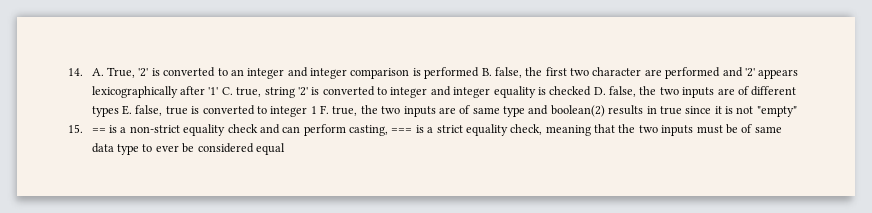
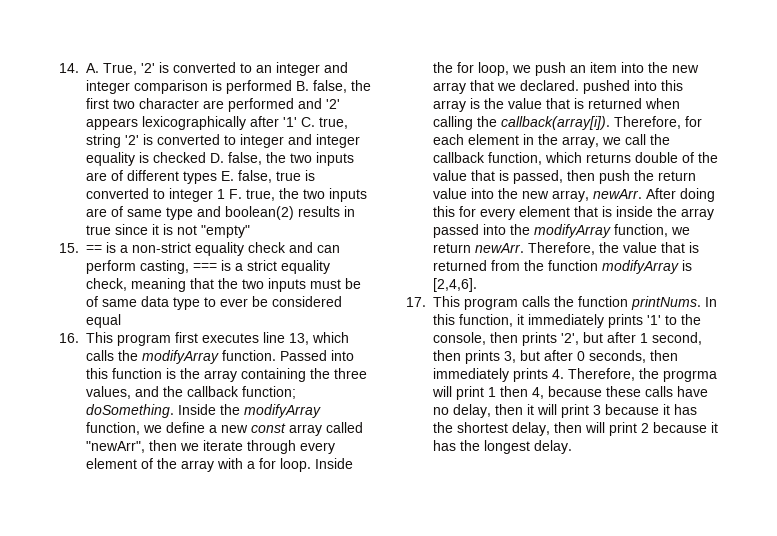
(285, 149) none -> [59,332,349,346] [86,350,354,364] [86,368,367,382] [86,386,296,399] [86,404,321,418] [86,422,363,436] [86,440,335,454] [86,458,353,472] [433,62,699,76] [433,80,683,94] [433,98,680,112] [433,116,702,130] [433,134,670,148] [433,152,718,165] [433,170,696,184] [433,188,715,202] [433,206,714,220] [433,224,690,238] [433,242,699,255] [433,260,692,274] [433,278,477,292] [406,296,717,310] [433,314,701,328] [433,332,702,346] [433,350,678,364] [433,368,717,382] [432,386,708,400] [433,404,697,418] [433,422,718,436] [433,440,572,454] // 16. This program first executes line 13, which calls the modifyArray function. Passed into this function is the array containing the three values, and the callback function; doSomething. Inside the modifyArray function, we define a new const array called "newArr", then we iterate through every element of the array with a for loop. Inside the for loop, we push an item into the new array that we declared. pushed into this array is the value that is returned when calling the callback(array[i]). Therefore, for each element in the array, we call the callback function, which returns double of the value that is passed, then push the return value into the new array, newArr. After doing this for every element that is inside the array passed into the modifyArray function, we return newArr. Therefore, the value that is returned from the function modifyArray is [2,4,6]. // 17. This program calls the function printNums. In this function, it immediately prints '1' to the console, then prints '2', but after 1 second, then prints 3, but after 0 seconds, then immediately prints 4. Therefore, the progrma will print 1 then 4, because these calls have no delay, then it will print 3 because it has the shortest delay, then will print 2 because it has the longest delay.

